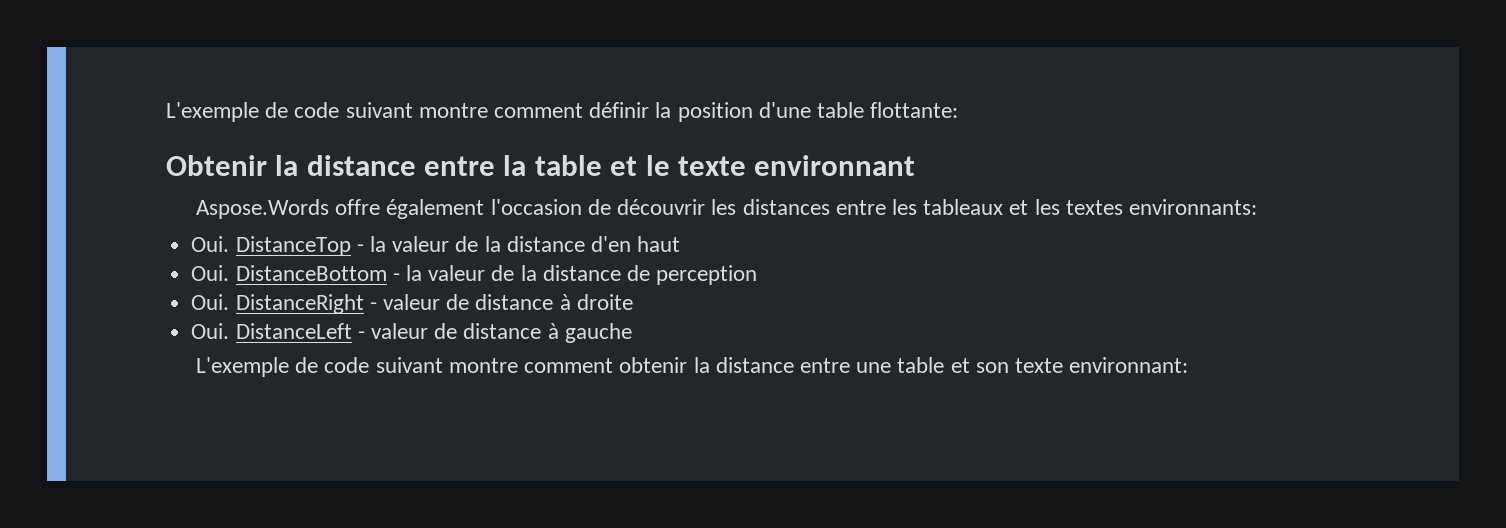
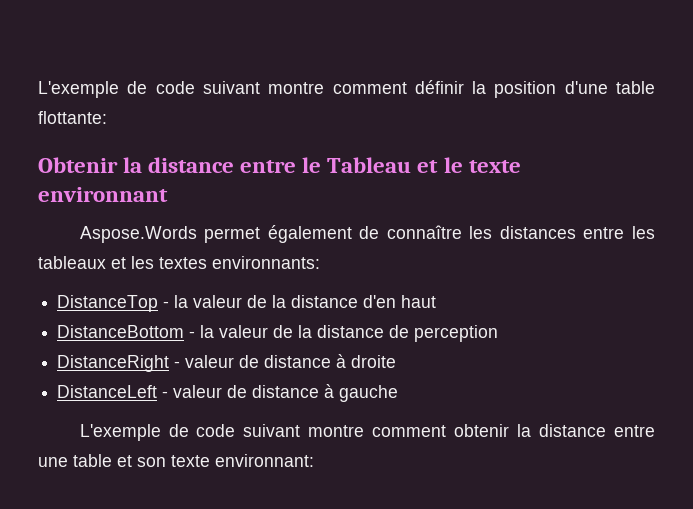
[503,155,602,176] la table -> [302,157,412,173] le Tableau
[335,199,706,219] offre également l'occasion de découvrir -> [204,225,462,243] permet également de connaître
[191,236,230,252] Oui. -> (320, 262) none
[191,265,230,281] Oui. -> (437, 301) none
[191,294,230,310] Oui. -> (499, 333) none
[191,323,230,339] Oui. -> (397, 361) none

